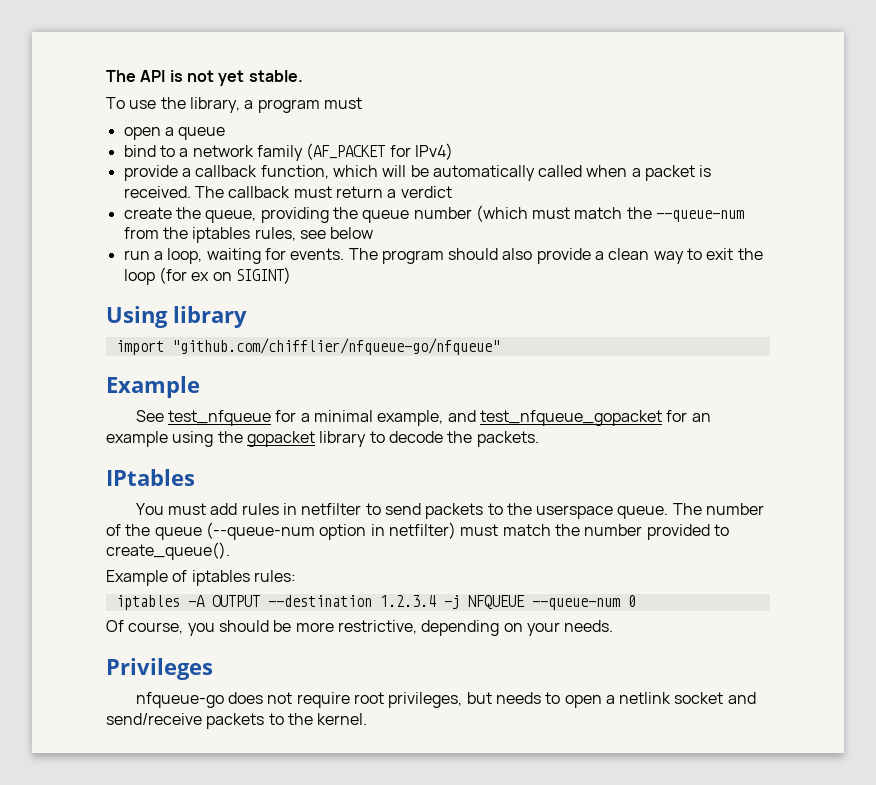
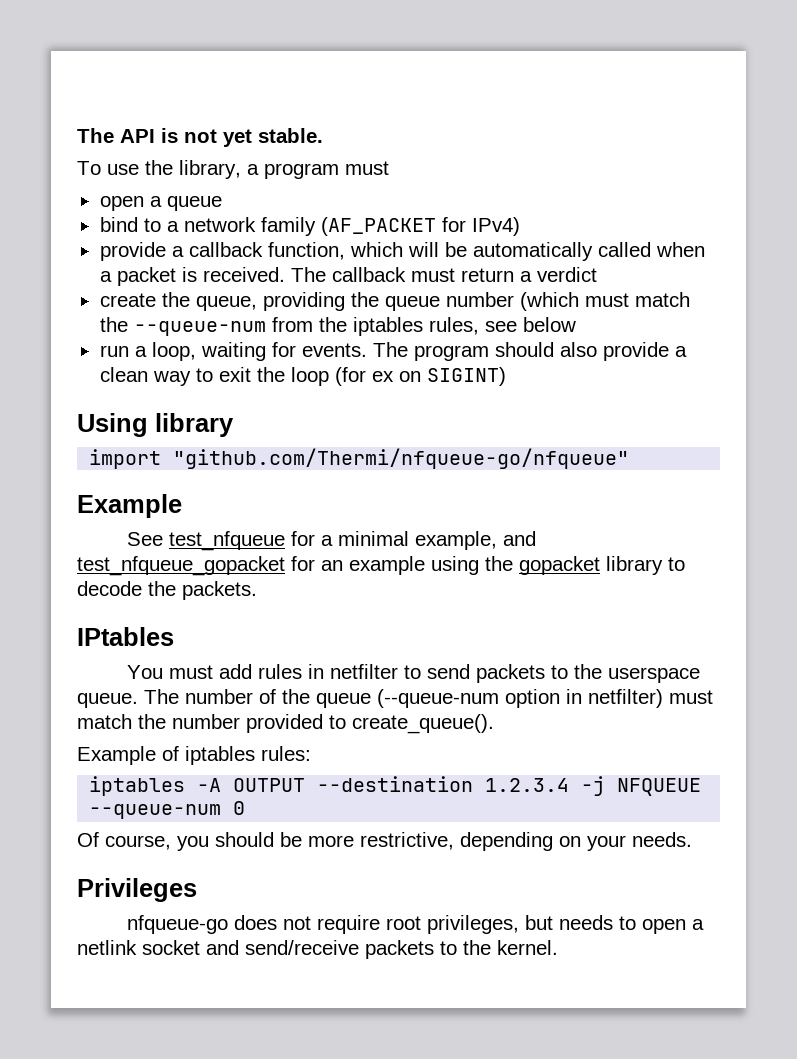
[171,338,500,355] "github.com/chifflier/nfqueue-go/nfqueue" -> [173,448,630,469] "github.com/Thermi/nfqueue-go/nfqueue"

